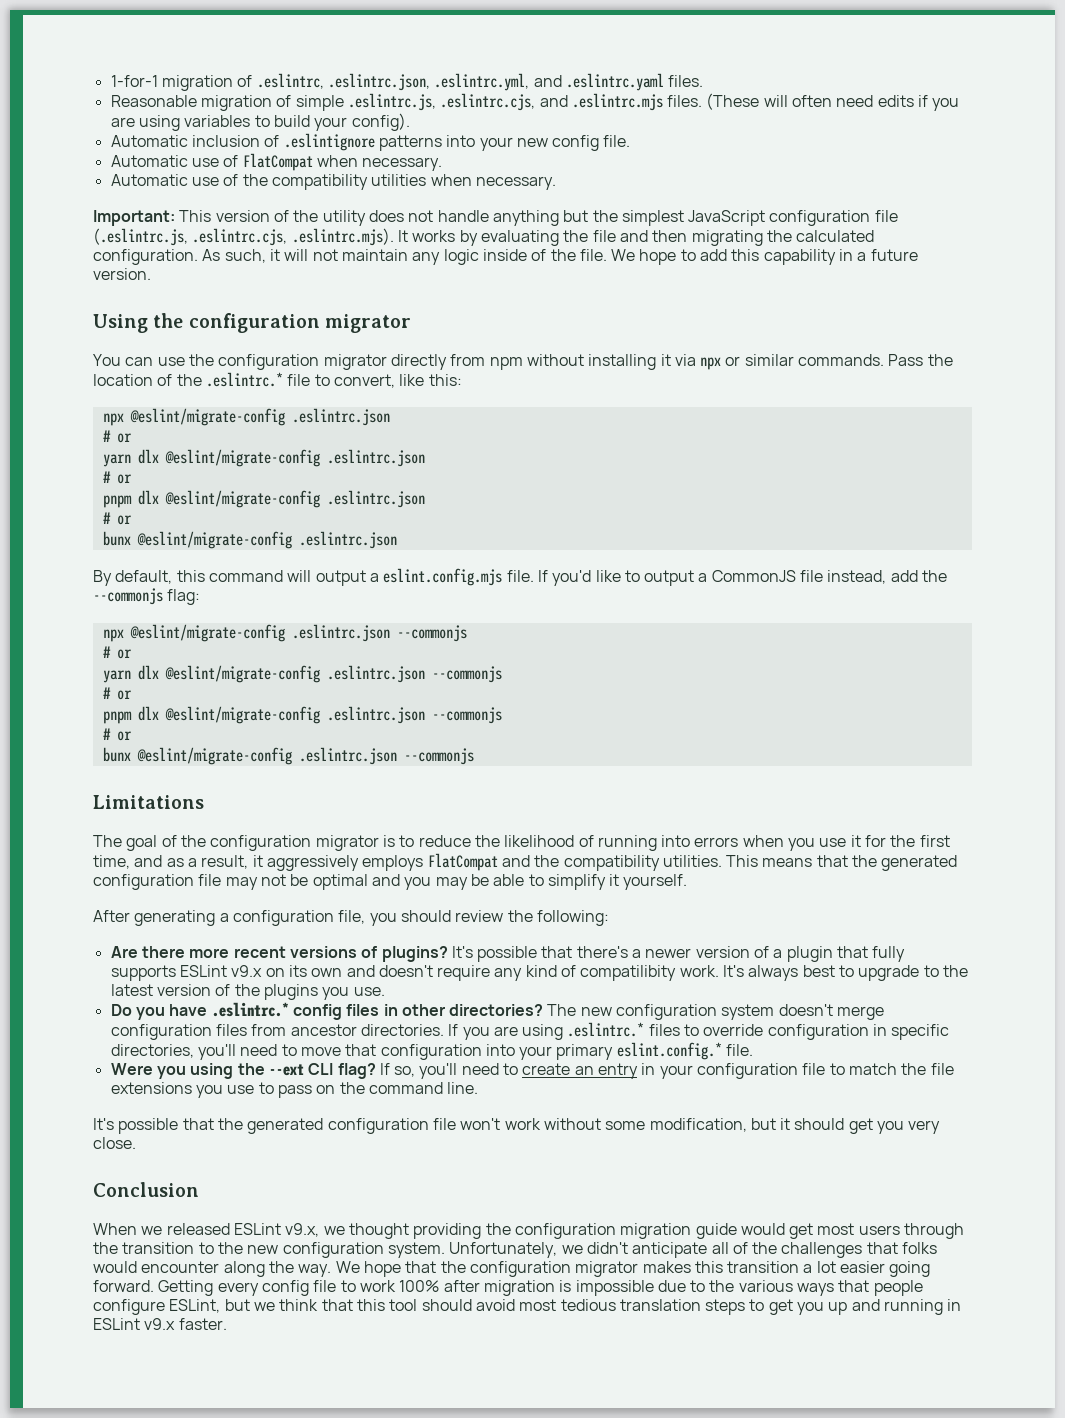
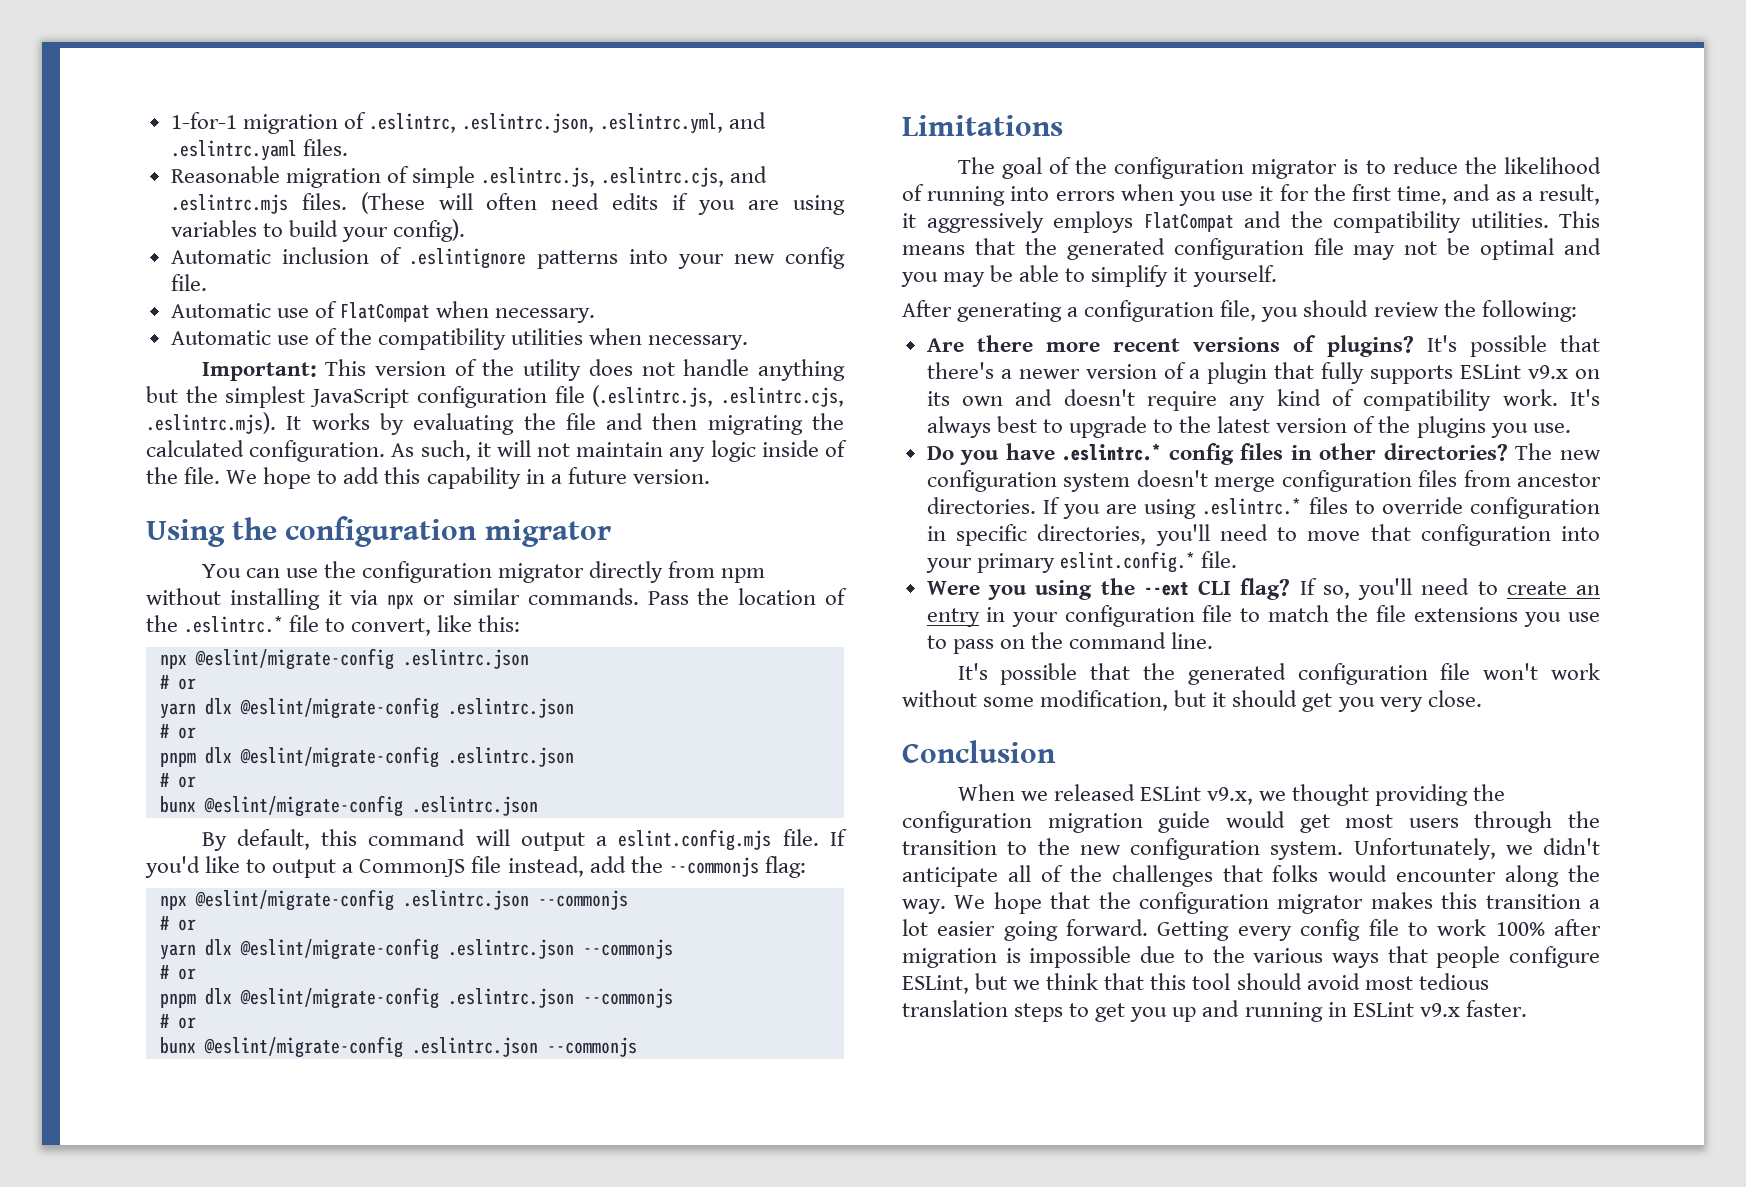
[580,965,677,981] compatilibity -> [1363,389,1492,411] compatibility

